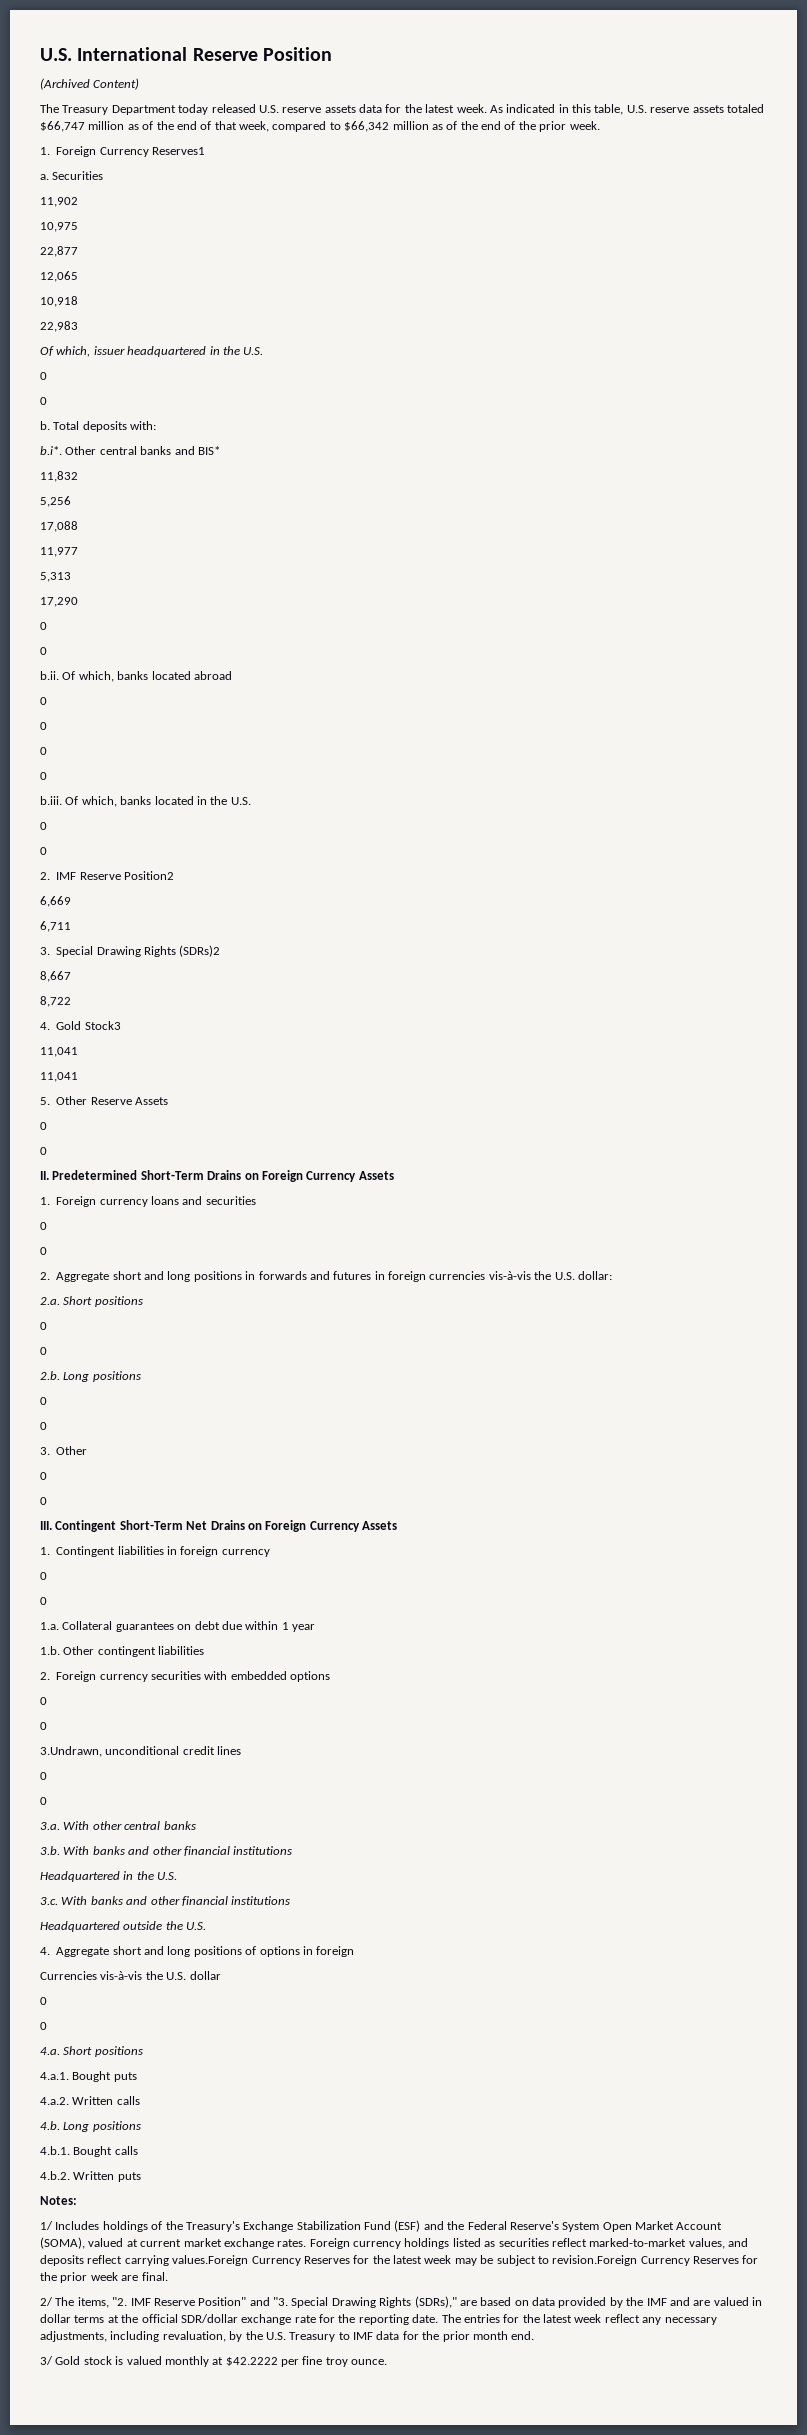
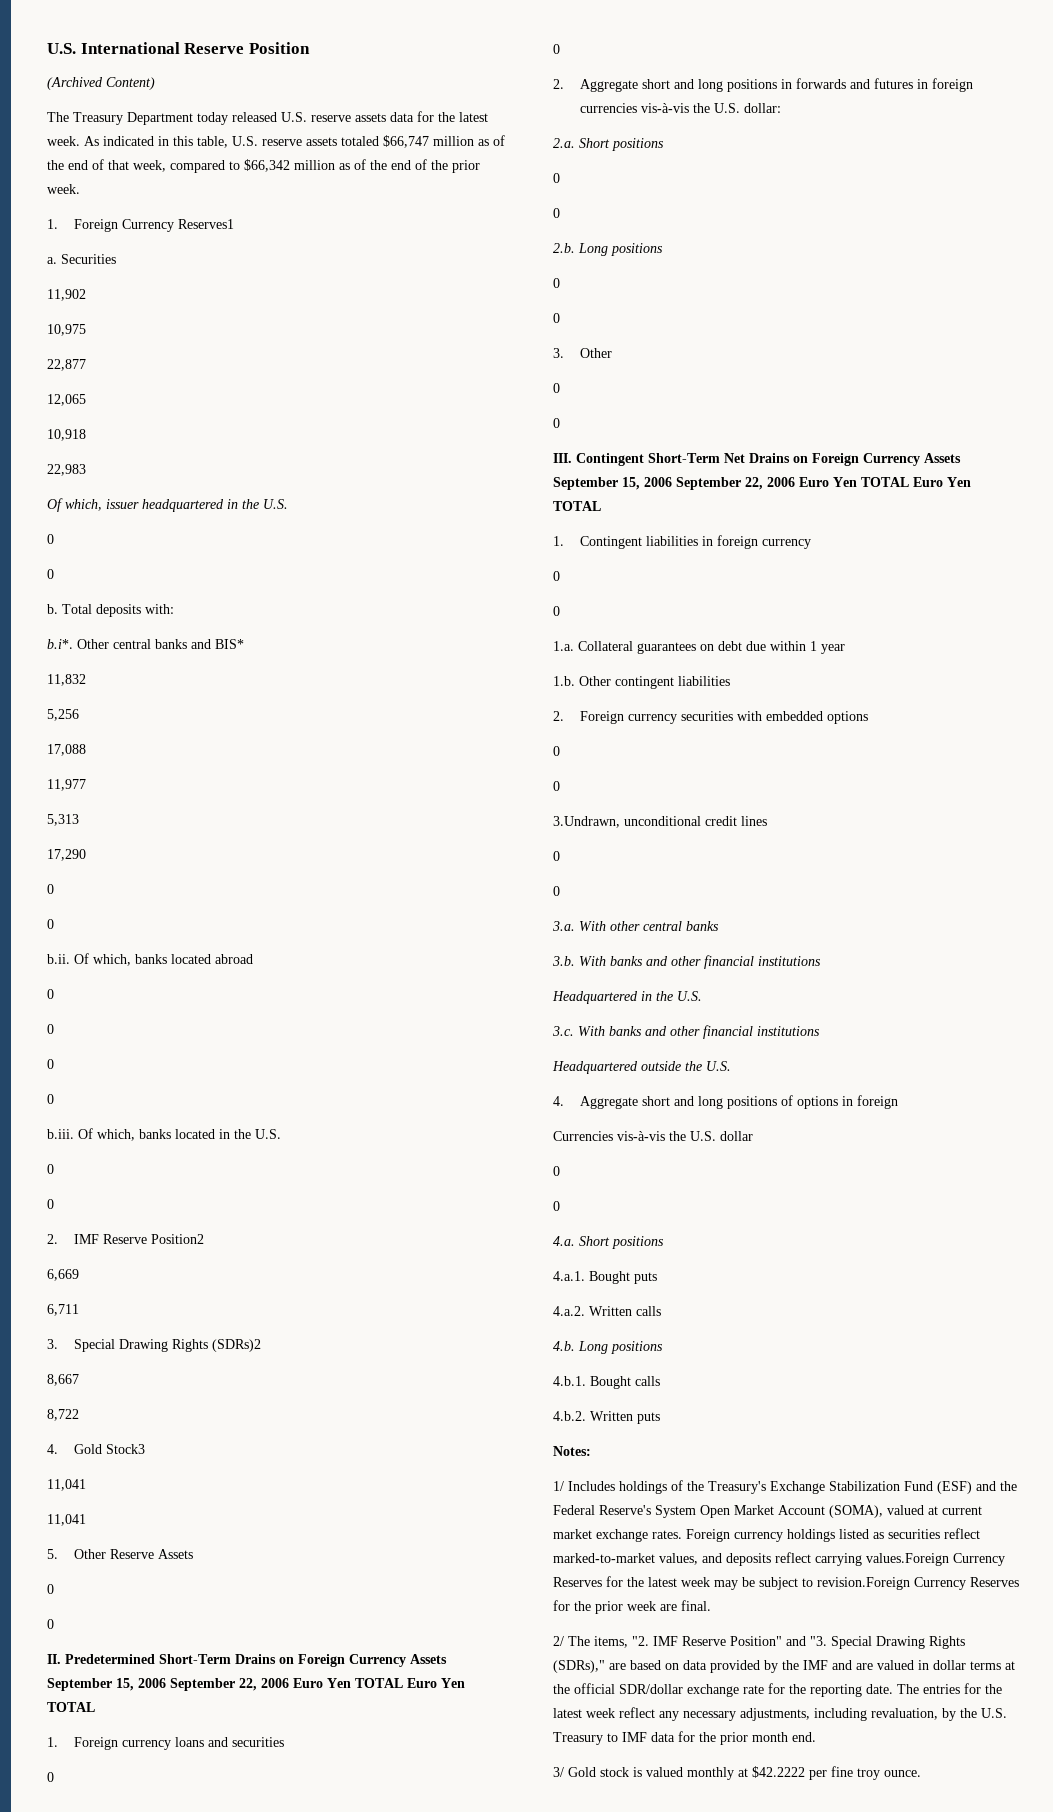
(394, 1175) none -> [47,1678,465,1691] [47,1702,95,1712] September 15, 2006 September 22, 2006 Euro Yen TOTAL Euro Yen TOTAL
(397, 1525) none -> [553,477,971,490] [553,501,601,511] September 15, 2006 September 22, 2006 Euro Yen TOTAL Euro Yen TOTAL

